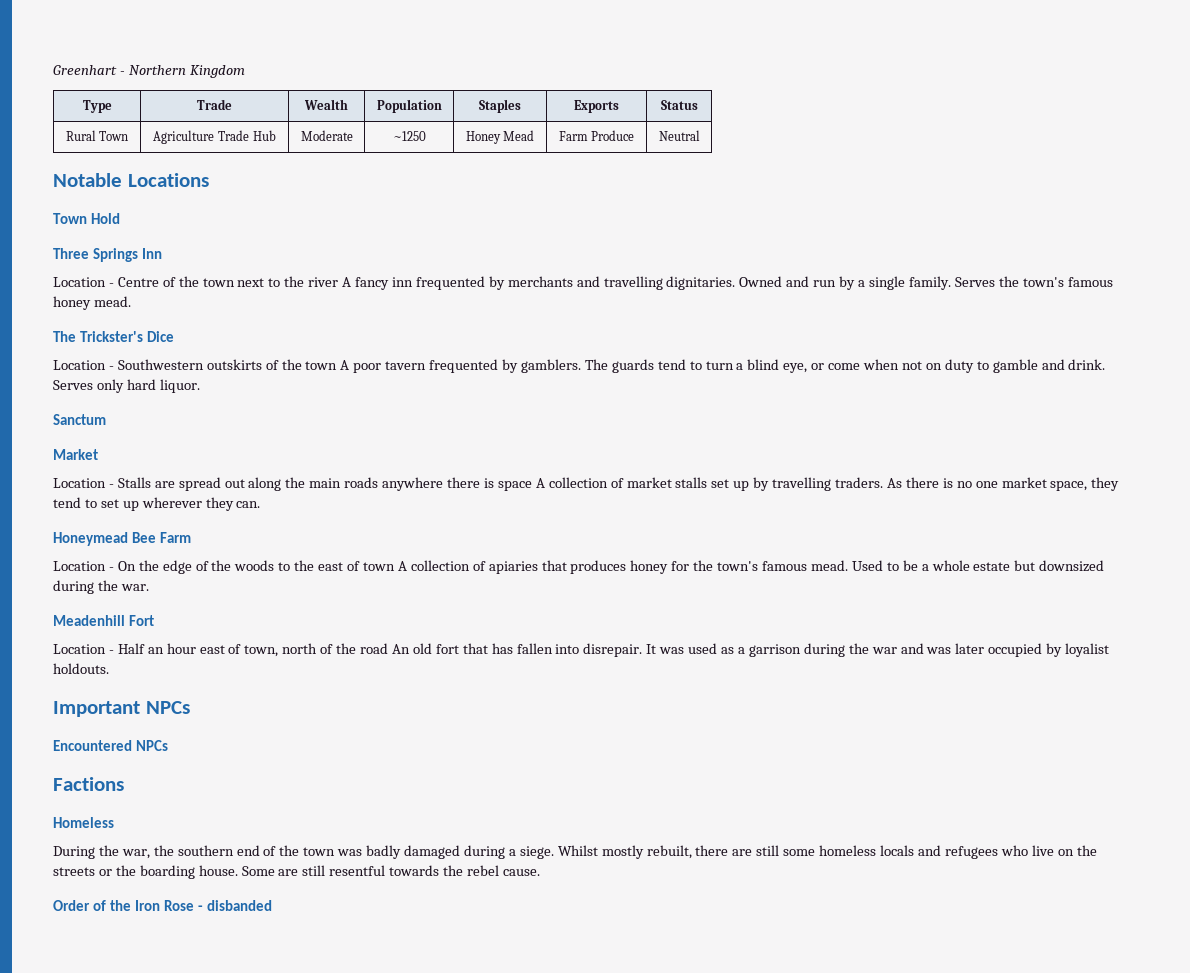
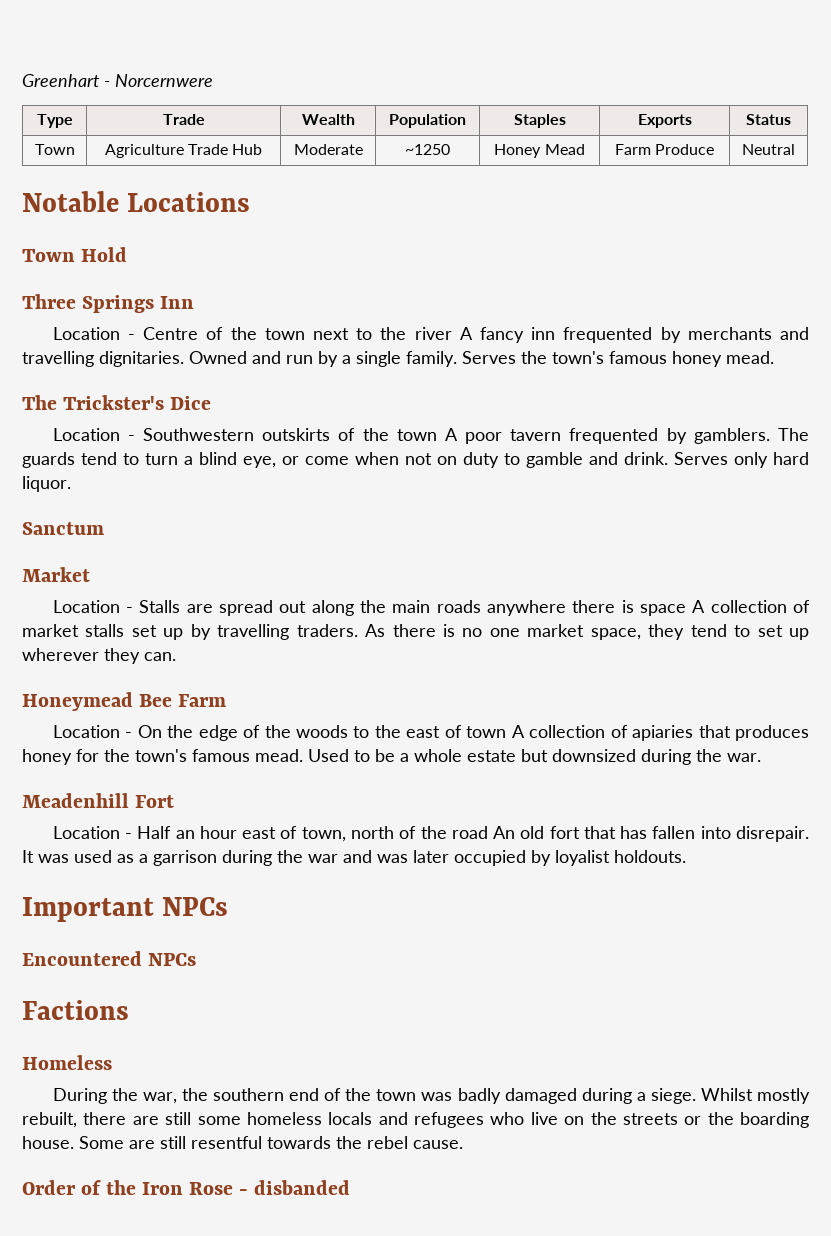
[128,65,245,78] Northern Kingdom -> [115,74,213,87] Norcernwere
[65,130,96,141] Rural -> (791, 119) none

